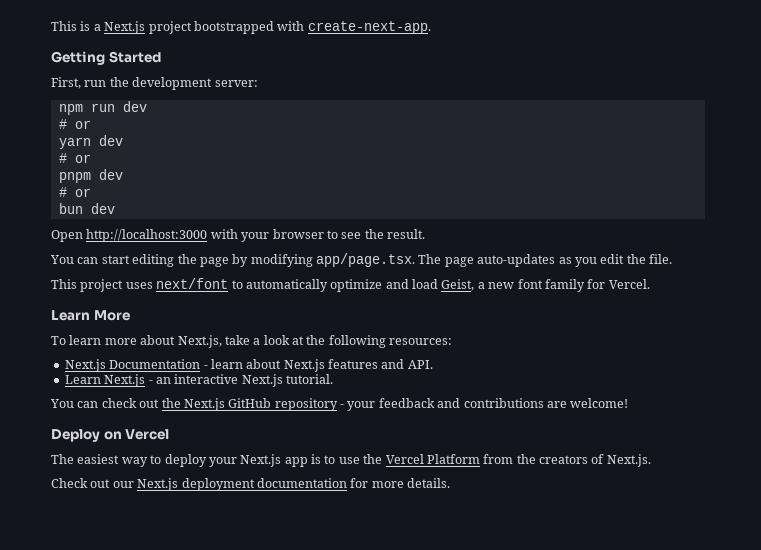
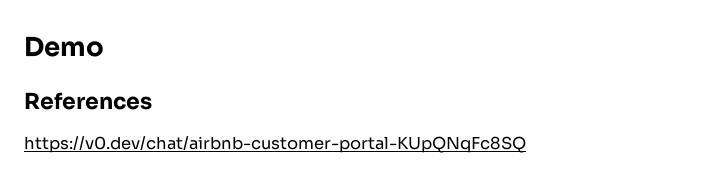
[51,21,431,34] [51,51,161,65] [51,77,258,90] [58,101,147,115] [58,119,91,129] [58,135,123,149] [58,153,91,163] [58,169,123,183] [58,187,91,197] [58,203,115,214] [51,229,425,242] [50,253,672,267] [51,278,650,292] [51,310,130,321] [51,335,453,348] [64,359,433,372] [64,374,333,387] [50,398,629,411] [51,429,170,442] [51,454,651,467] [51,478,450,491] This is a Next.js project bootstrapped with create-next-app. // Getting Started // First, run the development server: // npm run dev // # or // yarn dev // # or // pnpm dev // # or // bun dev // Open http://localhost:3000 with your browser to see the result. // You can start editing the page by modifying app/page.tsx. The page auto-updates as you edit the file. // This project uses next/font to automatically optimize and load Geist, a new font family for Vercel. // Learn More // To learn more about Next.js, take a look at the following resources: // Next.js Documentation - learn about Next.js features and API. // Learn Next.js - an interactive Next.js tutorial. // You can check out the Next.js GitHub repository - your feedback and contributions are welcome! // Deploy on Vercel // The easiest way to deploy your Next.js app is to use the Vercel Platform from the creators of Next.js. // Check out our Next.js deployment documentation for more details. -> [24,36,104,57] [24,92,152,110] [24,136,526,153] Demo // References // https://v0.dev/chat/airbnb-customer-portal-KUpQNqFc8SQ

